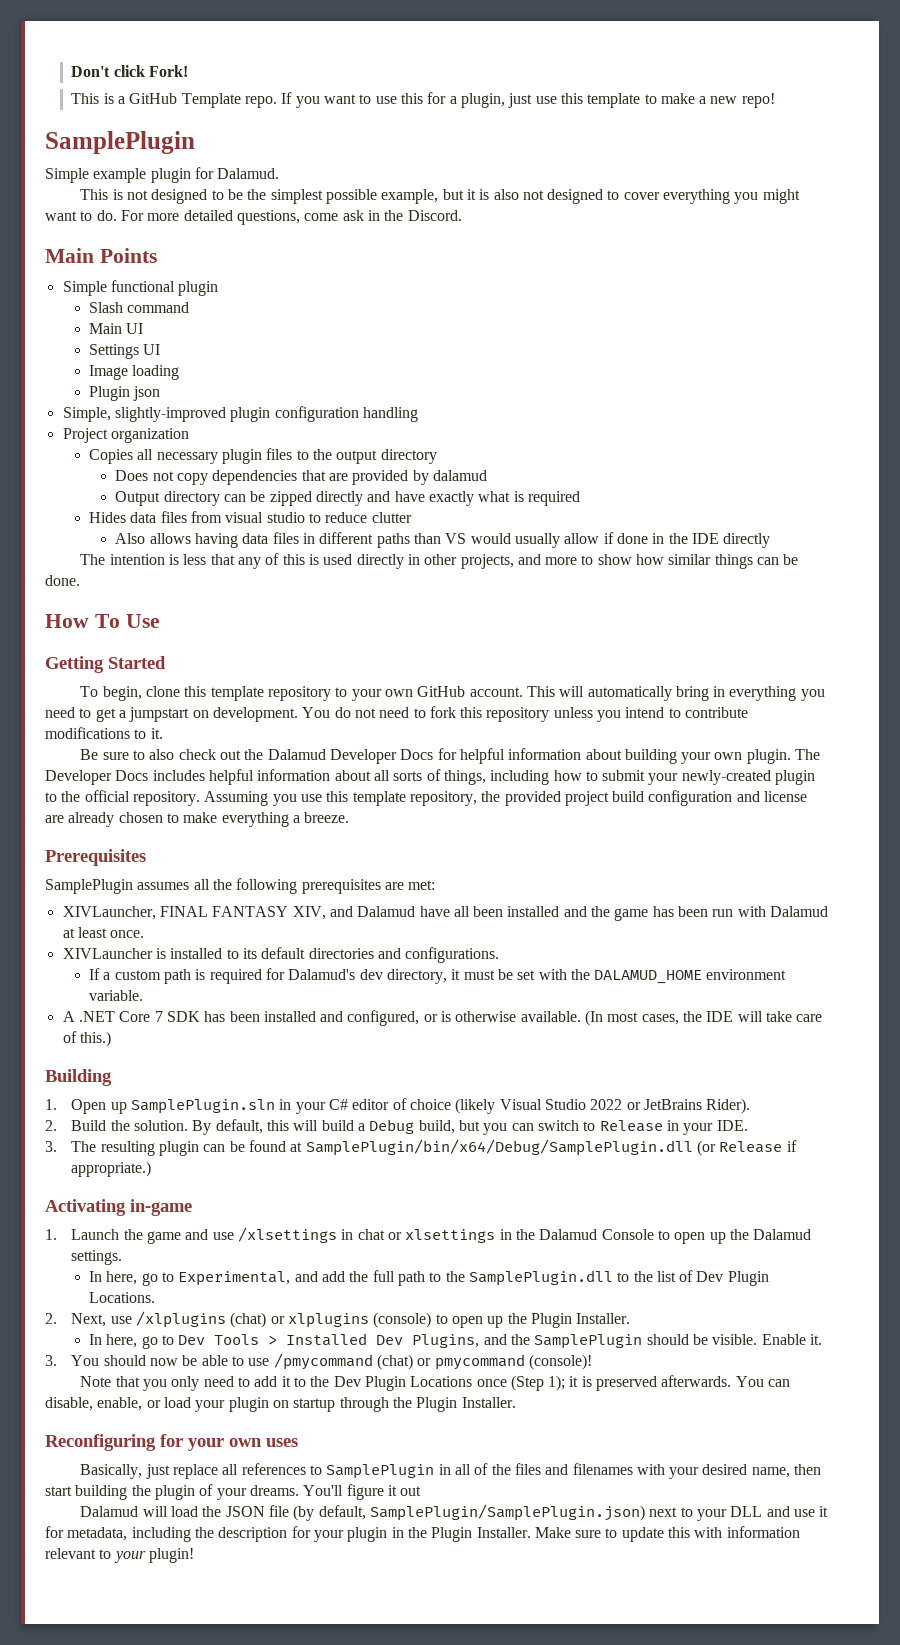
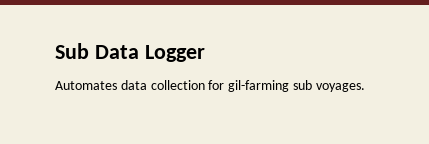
[71,65,189,77] [71,92,775,108] [45,131,195,154] [45,167,280,183] [80,189,800,204] [45,210,462,225] [45,248,157,263] [62,280,219,296] [89,302,190,313] [89,323,144,334] [89,344,161,359] [89,365,180,380] [89,386,161,401] [62,406,418,422] [62,428,189,443] [89,448,437,464] [115,470,488,485] [115,491,580,506] [89,511,412,523] [115,532,771,548] [80,553,799,569] [45,575,80,586] [45,614,160,628] [45,656,166,673] [80,686,825,701] [45,706,749,722] [45,727,163,739] [80,748,821,764] [45,769,816,785] [45,790,808,806] [45,812,350,827] [45,849,146,866] [45,878,436,894] [62,906,829,921] [62,927,145,938] [62,947,500,963] [89,968,787,984] [89,990,144,1001] [62,1010,823,1026] [62,1031,111,1047] [45,1069,112,1086] [45,1098,751,1114] [45,1119,748,1135] [45,1139,797,1156] [71,1161,152,1177] [45,1199,192,1216] [45,1227,812,1244] [71,1250,123,1265] [89,1270,769,1286] [89,1292,156,1303] [45,1311,631,1328] [89,1333,822,1349] [45,1353,592,1370] [80,1375,791,1391] [45,1397,516,1412] [45,1434,298,1451] [80,1463,822,1479] [45,1484,422,1500] [80,1504,829,1521] [45,1526,800,1542] [45,1548,194,1563] Don't click Fork! // This is a GitHub Template repo. If you want to use this for a plugin, just use this template to make a new repo! // SamplePlugin // Simple example plugin for Dalamud. // This is not designed to be the simplest possible example, but it is also not designed to cover everything you might want to do. For more detailed questions, come ask in the Discord. // Main Points // Simple functional plugin // Slash command // Main UI // Settings UI // Image loading // Plugin json // Simple, slightly-improved plugin configuration handling // Project organization // Copies all necessary plugin files to the output directory // Does not copy dependencies that are provided by dalamud // Output directory can be zipped directly and have exactly what is required // Hides data files from visual studio to reduce clutter // Also allows having data files in different paths than VS would usually allow if done in the IDE directly // The intention is less that any of this is used directly in other projects, and more to show how similar things can be done. // How To Use // Getting Started // To begin, clone this template repository to your own GitHub account. This will automatically bring in everything you need to get a jumpstart on development. You do not need to fork this repository unless you intend to contribute modifications to it. // Be sure to also check out the Dalamud Developer Docs for helpful information about building your own plugin. The Developer Docs includes helpful information about all sorts of things, including how to submit your newly-created plugin to the official repository. Assuming you use this template repository, the provided project build configuration and license are already chosen to make everything a breeze. // Prerequisites // SamplePlugin assumes all the following prerequisites are met: // XIVLauncher, FINAL FANTASY XIV, and Dalamud have all been installed and the game has been run with Dalamud at least once. // XIVLauncher is installed to its default directories and configurations. // If a custom path is required for Dalamud's dev directory, it must be set with the DALAMUD_HOME environment variable. // A .NET Core 7 SDK has been installed and configured, or is otherwise available. (In most cases, the IDE will take care of this.) // Building // 1. Open up SamplePlugin.sln in your C# editor of choice (likely Visual Studio 2022 or JetBrains Rider). // 2. Build the solution. By default, this will build a Debug build, but you can switch to Release in your IDE. // 3. The resulting plugin can be found at SamplePlugin/bin/x64/Debug/SamplePlugin.dll (or Release if appropriate.) // Activating in-game // 1. Launch the game and use /xlsettings in chat or xlsettings in the Dalamud Console to open up the Dalamud settings. // In here, go to Experimental, and add the full path to the SamplePlugin.dll to the list of Dev Plugin Locations. // 2. Next, use /xlplugins (chat) or xlplugins (console) to open up the Plugin Installer. // In here, go to Dev Tools > Installed Dev Plugins, and the SamplePlugin should be visible. Enable it. // 3. You should now be able to use /pmycommand (chat) or pmycommand (console)! // Note that you only need to add it to the Dev Plugin Locations once (Step 1); it is preserved afterwards. You can disable, enable, or load your plugin on startup through the Plugin Installer. // Reconfiguring for your own uses // Basically, just replace all references to SamplePlugin in all of the files and filenames with your desired name, then start building the plugin of your dreams. You'll figure it out // Dalamud will load the JSON file (by default, SamplePlugin/SamplePlugin.json) next to your DLL and use it for metadata, including the description for your plugin in the Plugin Installer. Make sure to update this with information relevant to your plugin! -> [55,43,205,62] [55,80,365,92] Sub Data Logger // Automates data collection for gil-farming sub voyages.

